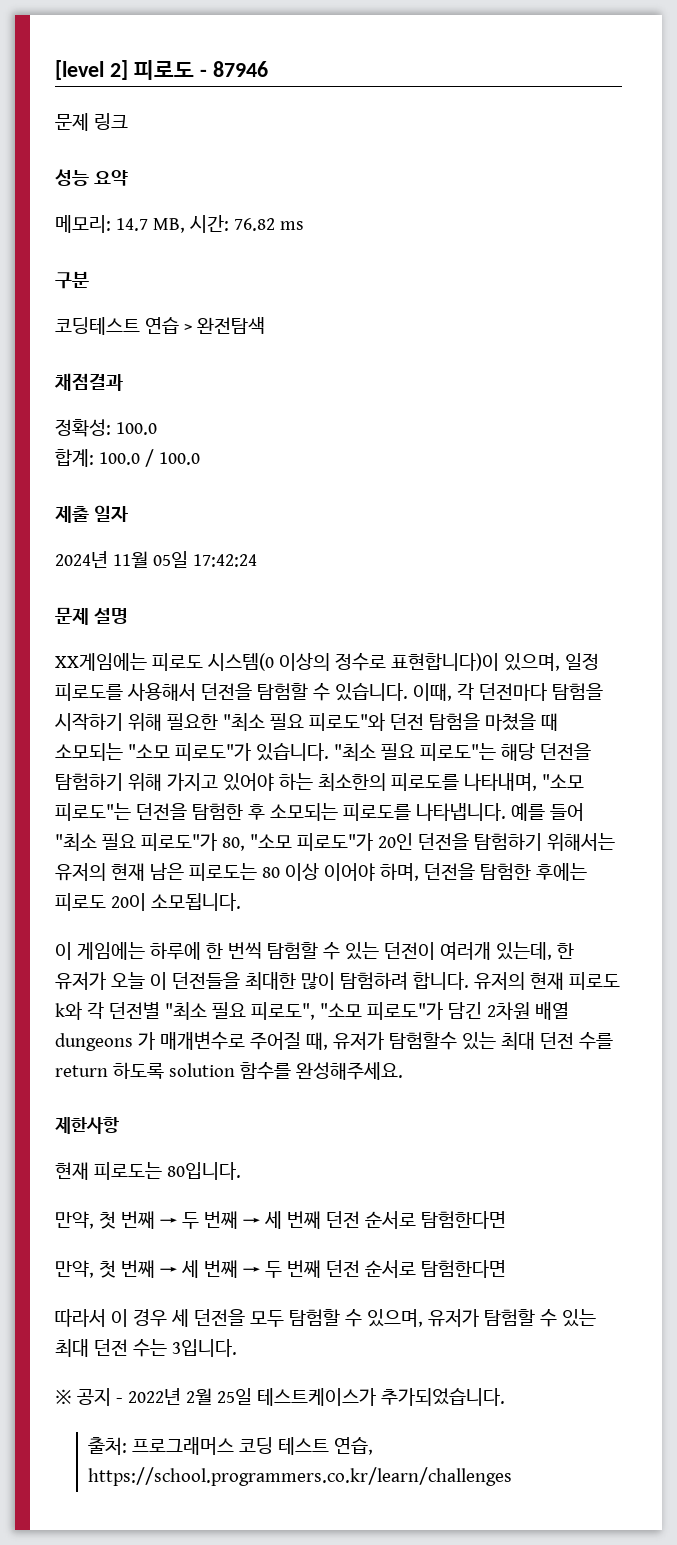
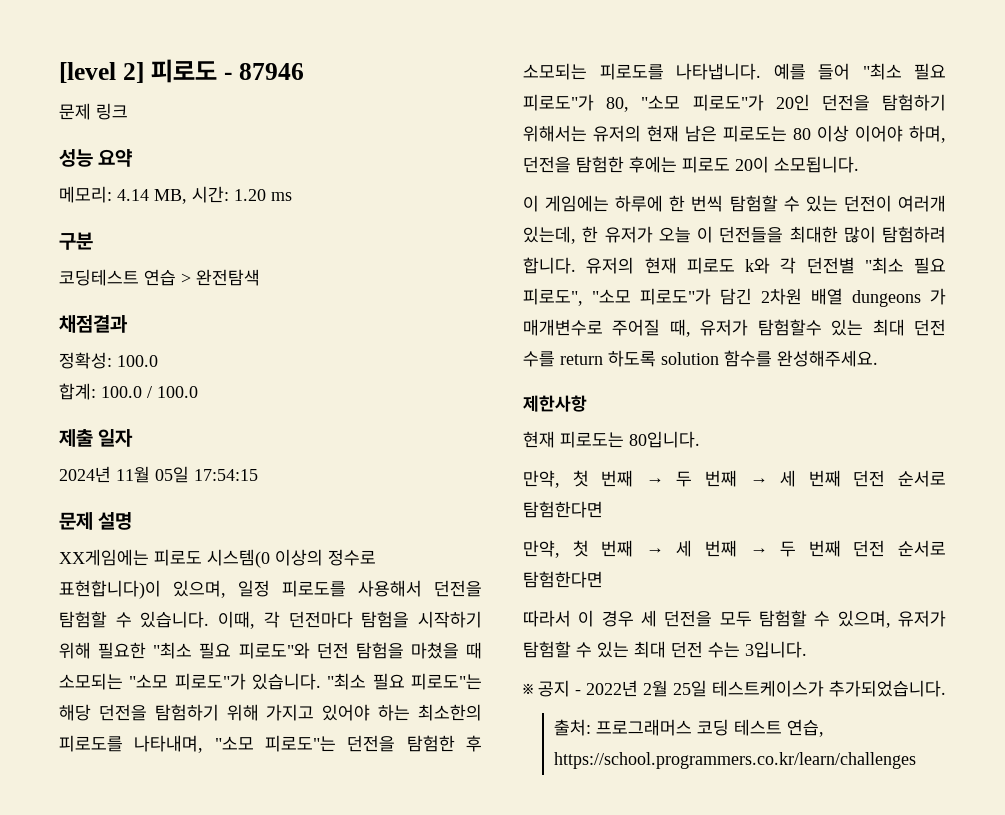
[115,218,148,231] 14.7 -> [117,189,149,201] 4.14
[233,218,275,231] 76.82 -> [234,189,266,201] 1.20
[192,554,257,567] 17:42:24 -> [194,469,258,481] 17:54:15

